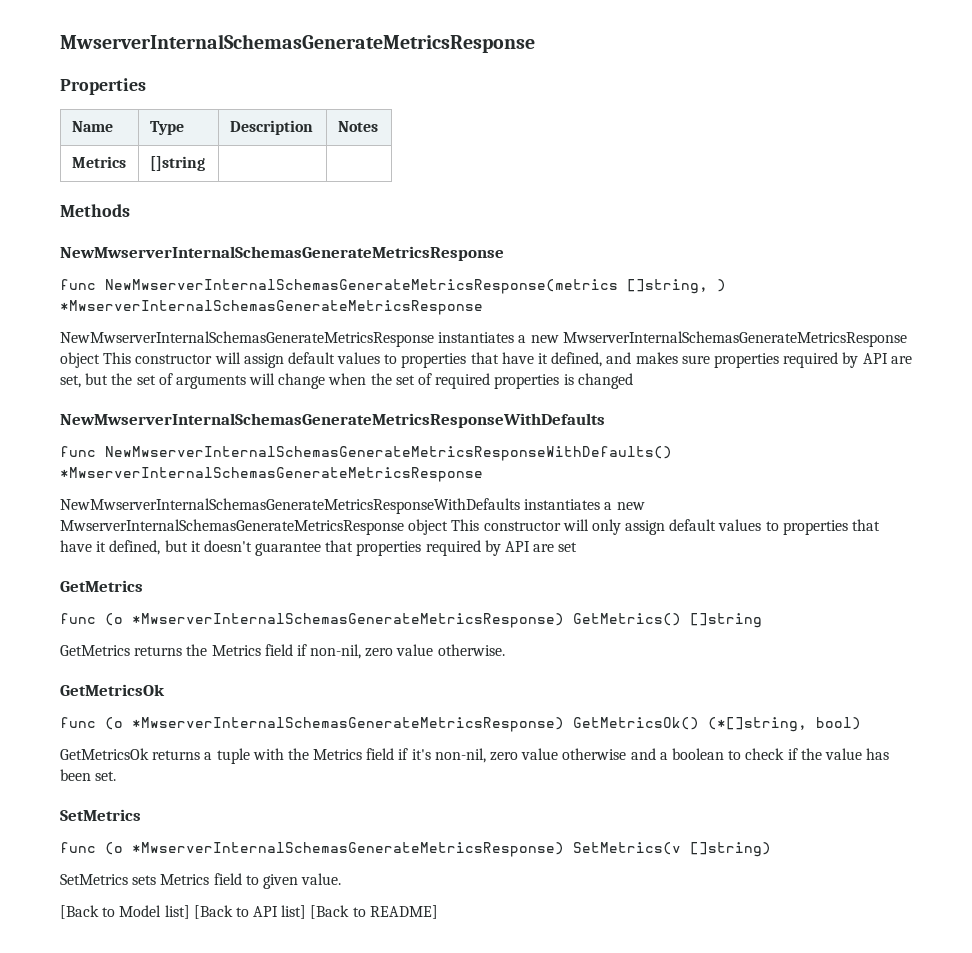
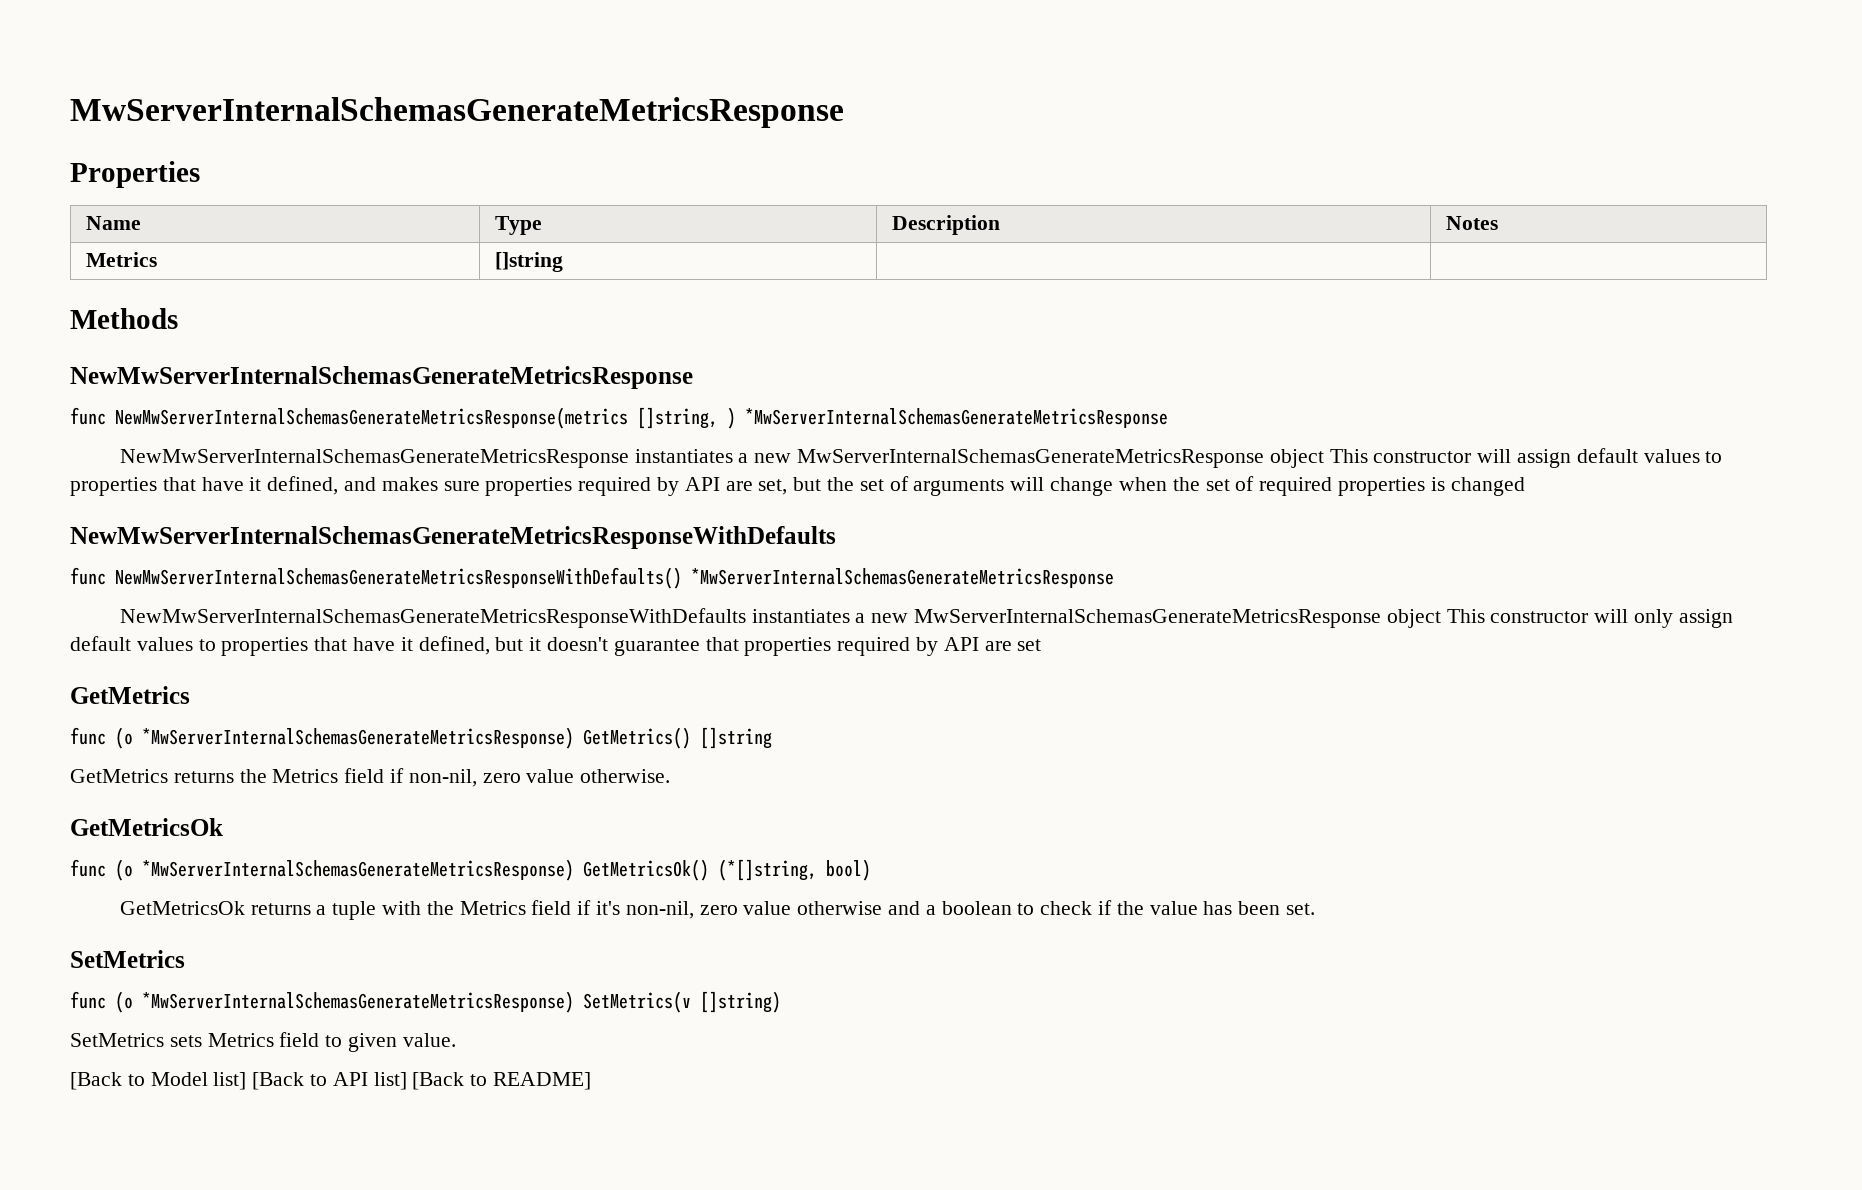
[60,34,535,53] MwserverInternalSchemasGenerateMetricsResponse -> [70,97,844,128] MwServerInternalSchemasGenerateMetricsResponse
[60,246,504,261] [60,279,618,294] NewMwserverInternalSchemasGenerateMetricsResponse // func NewMwserverInternalSchemasGenerateMetricsResponse(metrics -> [70,366,693,389] [70,407,628,429] NewMwServerInternalSchemasGenerateMetricsResponse // func NewMwServerInternalSchemasGenerateMetricsResponse(metrics
[60,300,483,315] [60,331,907,347] *MwserverInternalSchemasGenerateMetricsResponse // NewMwserverInternalSchemasGenerateMetricsResponse instantiates a new MwserverInternalSchemasGenerateMetricsResponse -> [745,408,1168,428] [119,449,1264,468] *MwServerInternalSchemasGenerateMetricsResponse // NewMwServerInternalSchemasGenerateMetricsResponse instantiates a new MwServerInternalSchemasGenerateMetricsResponse
[60,413,605,428] [60,446,672,461] [60,467,483,482] [60,498,645,514] [60,519,404,535] NewMwserverInternalSchemasGenerateMetricsResponseWithDefaults // func NewMwserverInternalSchemasGenerateMetricsResponseWithDefaults() *MwserverInternalSchemasGenerateMetricsResponse // NewMwserverInternalSchemasGenerateMetricsResponseWithDefaults instantiates a new MwserverInternalSchemasGenerateMetricsResponse -> [70,526,836,549] [70,567,1114,589] [119,608,1381,628] NewMwServerInternalSchemasGenerateMetricsResponseWithDefaults // func NewMwServerInternalSchemasGenerateMetricsResponseWithDefaults() *MwServerInternalSchemasGenerateMetricsResponse // NewMwServerInternalSchemasGenerateMetricsResponseWithDefaults instantiates a new MwServerInternalSchemasGenerateMetricsResponse
[132,613,564,628] *MwserverInternalSchemasGenerateMetricsResponse) -> [142,727,574,749] *MwServerInternalSchemasGenerateMetricsResponse)
[132,717,564,732] *MwserverInternalSchemasGenerateMetricsResponse) -> [142,859,574,881] *MwServerInternalSchemasGenerateMetricsResponse)
[132,842,564,857] *MwserverInternalSchemasGenerateMetricsResponse) -> [142,991,574,1013] *MwServerInternalSchemasGenerateMetricsResponse)

